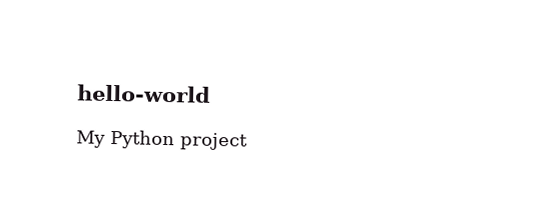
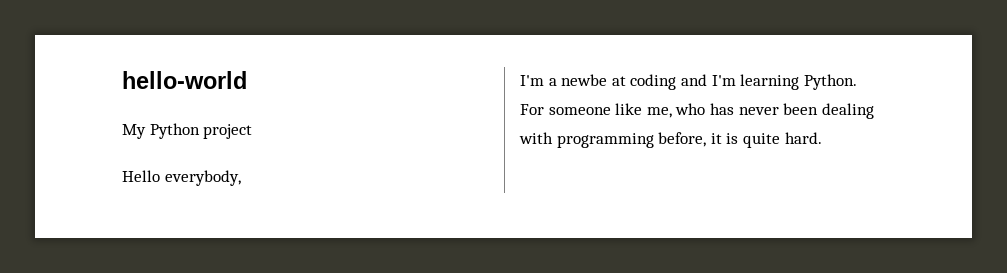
(248, 141) none -> [122,170,241,186] [520,74,857,90] [520,103,874,119] [519,132,822,148] // Hello everybody, // I'm a newbe at coding and I'm learning Python. For someone like me, who has never been dealing with programming before, it is quite hard.

